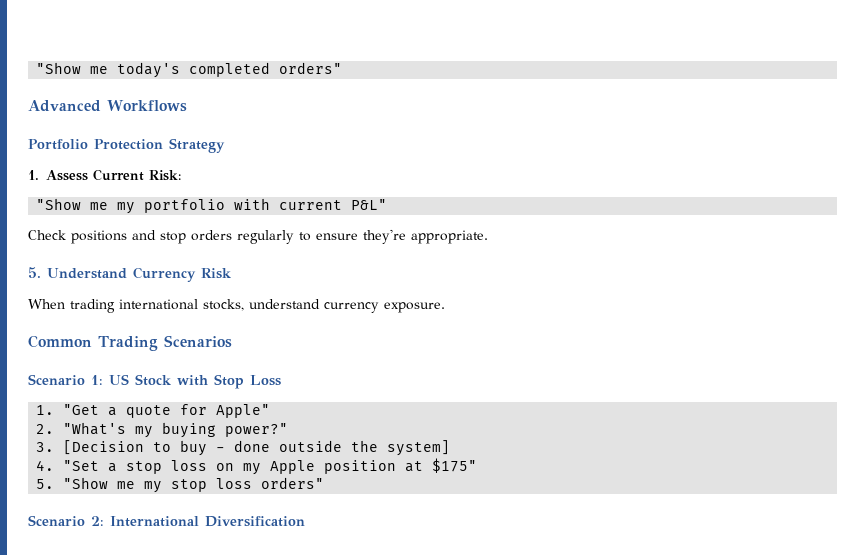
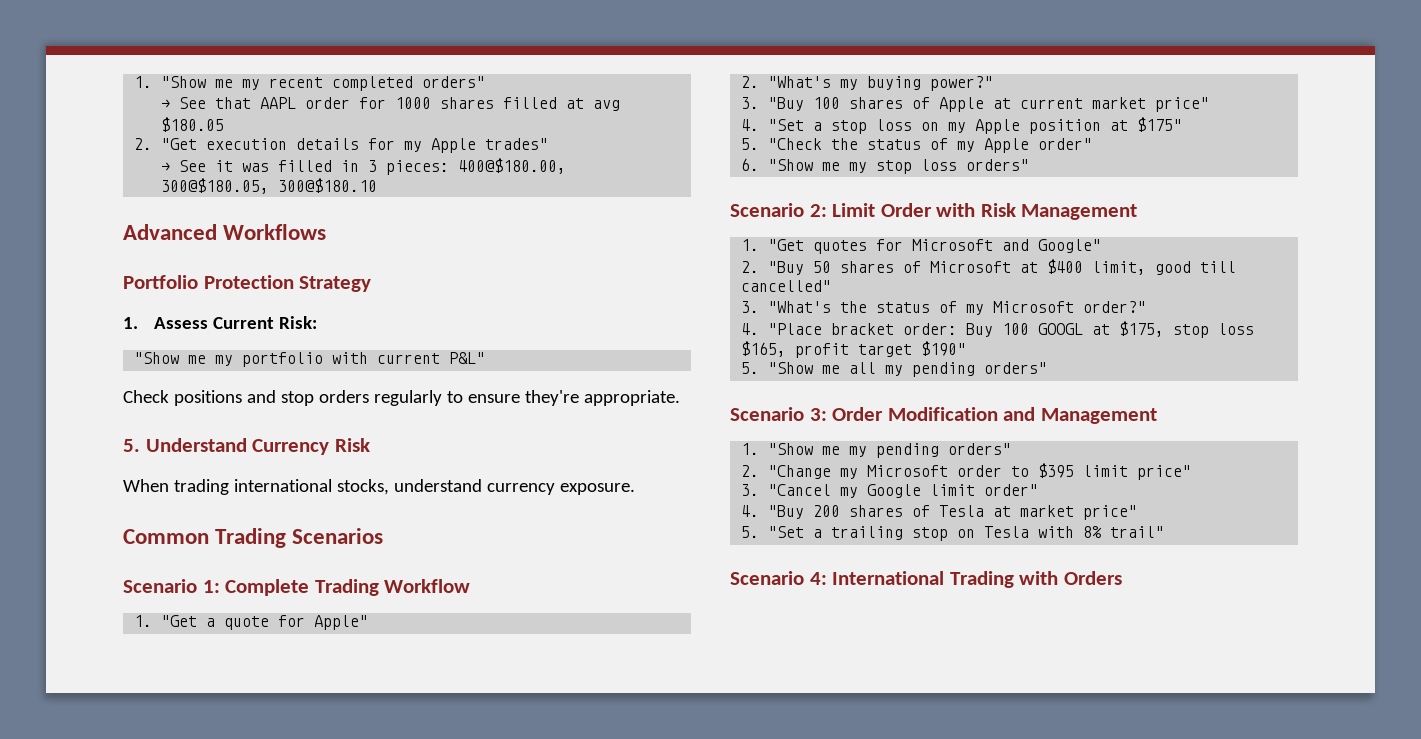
[36,62,181,78] "Show me today's -> [134,76,324,90] 1. "Show me my recent
(343, 68) none -> [161,97,621,111] [161,117,225,132] [134,138,549,153] [161,158,567,175] [161,178,378,194] // → See that AAPL order for 1000 shares filled at avg $180.05 // 2. "Get execution details for my Apple trades" // → See it was filled in 3 pieces: 400@$180.00, 300@$180.05, 300@$180.10
[109,374,281,389] US Stock with Stop Loss -> [225,579,471,596] Complete Trading Workflow
[63,440,451,456] [Decision to buy - done outside the system] -> [768,97,1210,112] "Buy 100 shares of Apple at current market price"
(55, 484) none -> [768,138,1093,153] [741,158,760,171] "Check the status of my Apple order" // 6.
[110,516,305,527] International Diversification -> [832,203,1138,220] [741,239,1102,254] [741,259,1237,275] [741,280,832,292] [741,301,1147,315] [741,321,1255,338] [741,341,967,358] [741,362,1048,377] [730,407,1157,424] [741,443,1012,458] [741,463,1192,480] [741,484,1039,498] [741,505,1138,520] [741,526,1165,541] [730,571,1122,588] Limit Order with Risk Management // 1. "Get quotes for Microsoft and Google" // 2. "Buy 50 shares of Microsoft at $400 limit, good till cancelled" // 3. "What's the status of my Microsoft order?" // 4. "Place bracket order: Buy 100 GOOGL at $175, stop loss $165, profit target $190" // 5. "Show me all my pending orders" // Scenario 3: Order Modification and Management // 1. "Show me my pending orders" // 2. "Change my Microsoft order to $395 limit price" // 3. "Cancel my Google limit order" // 4. "Buy 200 shares of Tesla at market price" // 5. "Set a trailing stop on Tesla with 8% trail" // Scenario 4: International Trading with Orders

